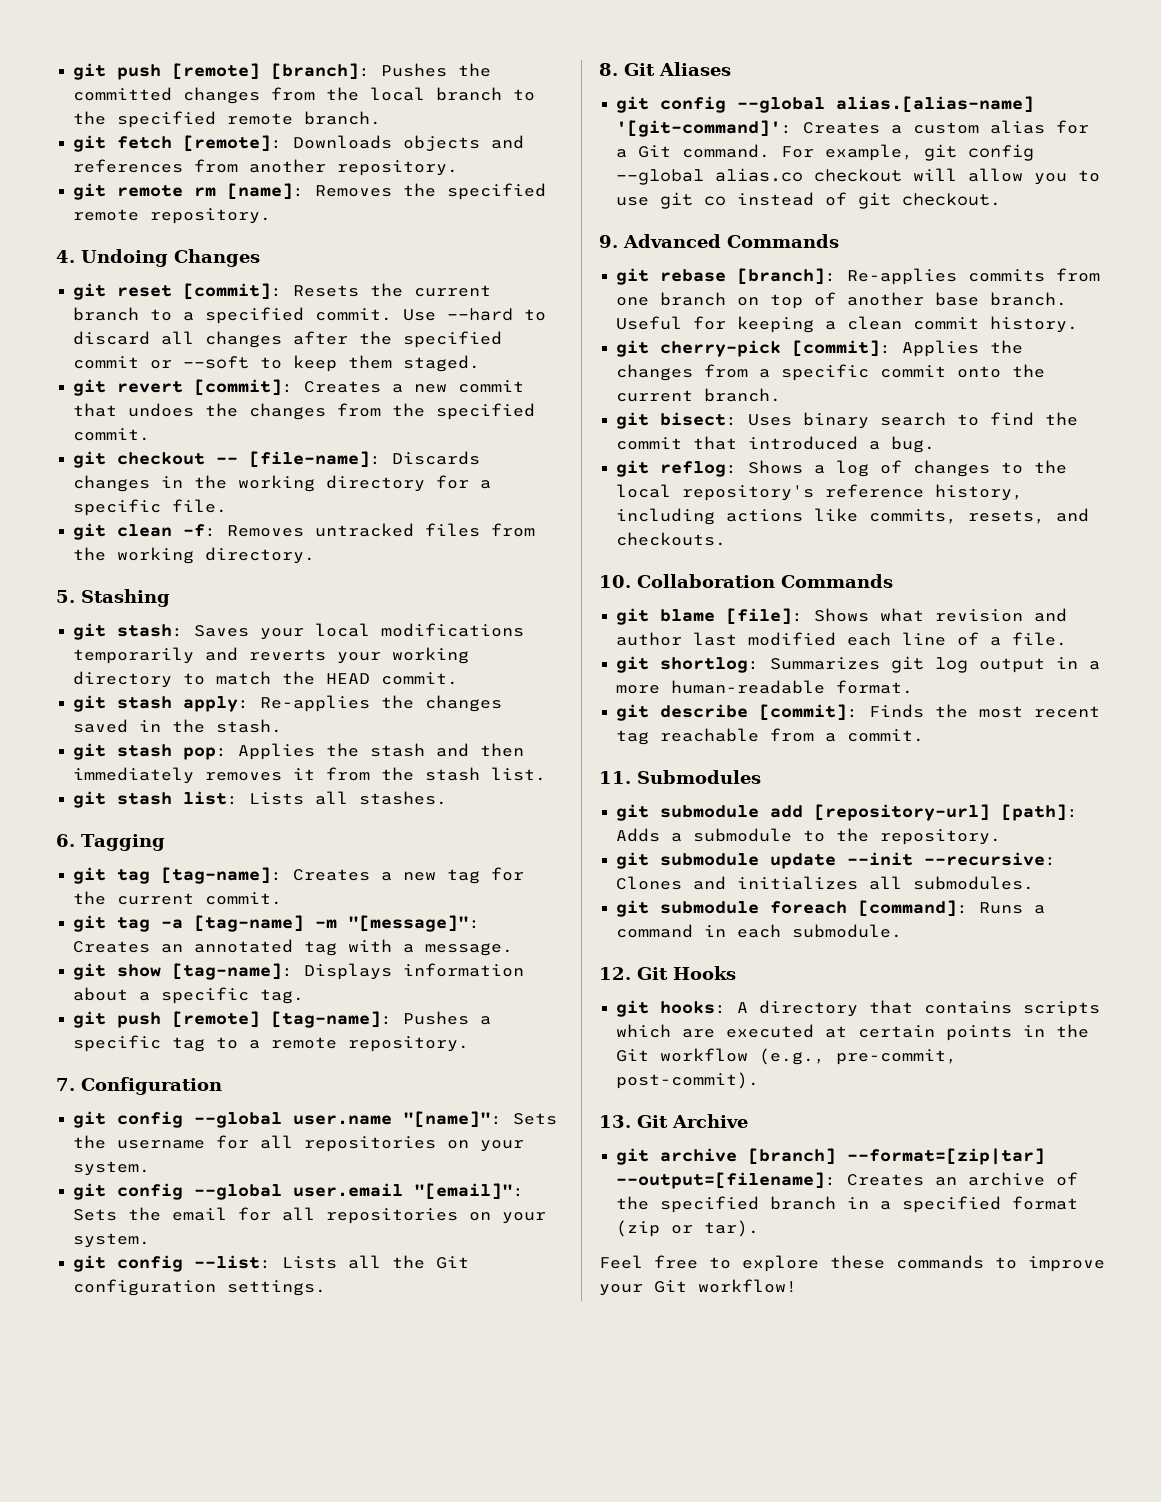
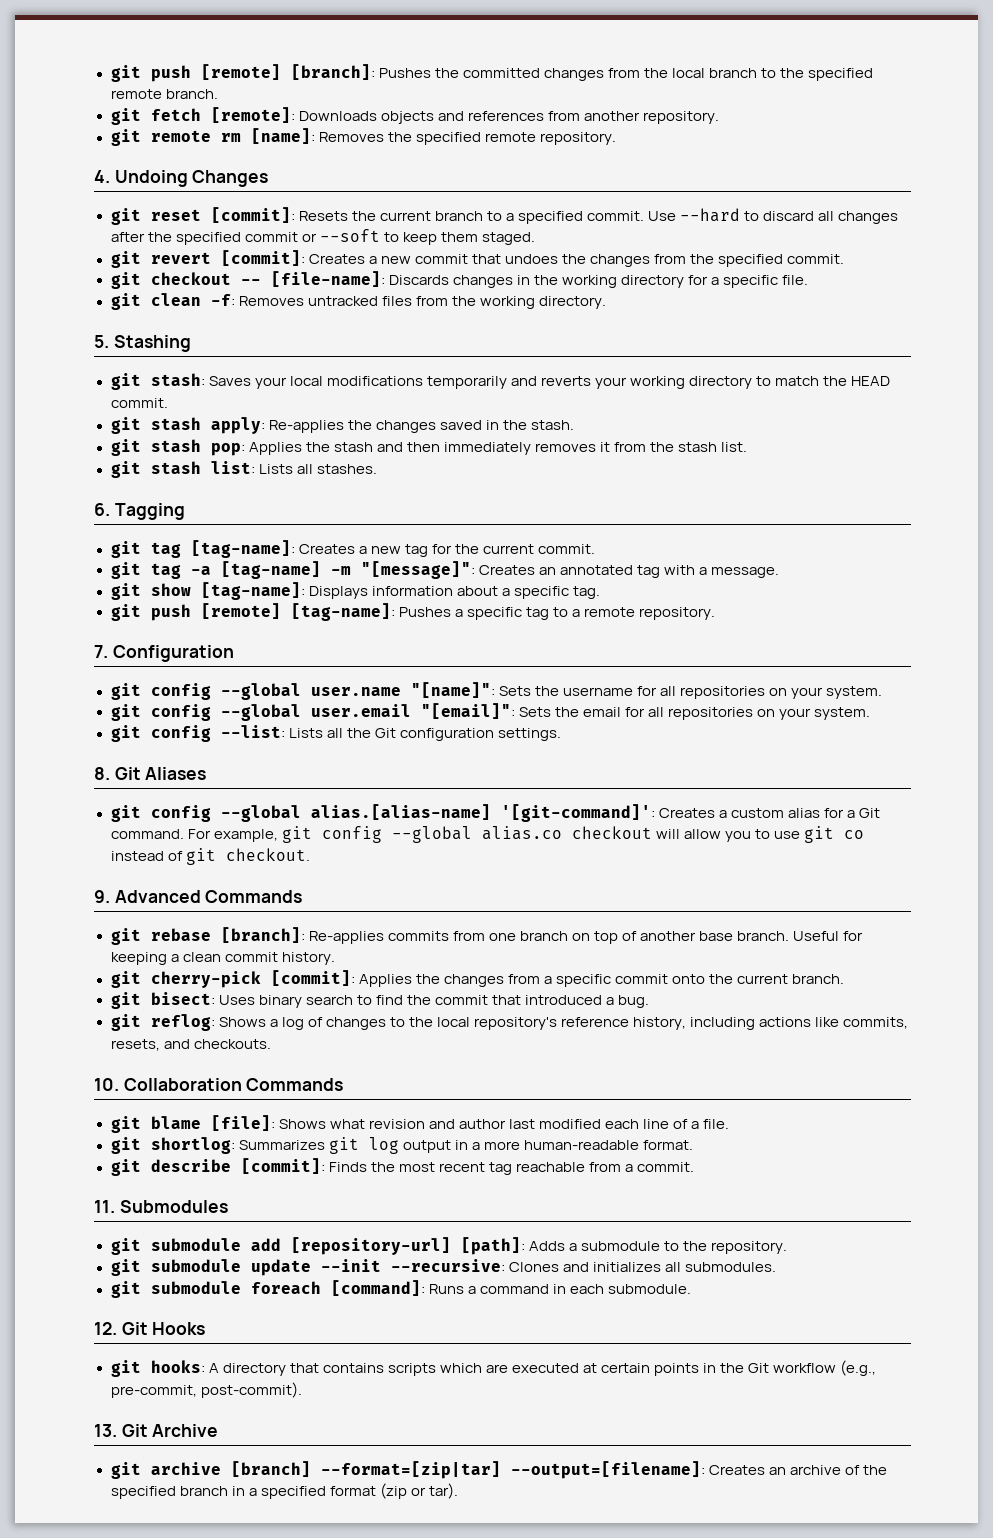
[599,1255,1105,1272] [599,1279,797,1296] // Feel free to explore these commands to improve your Git workflow! -> (458, 1491) none

